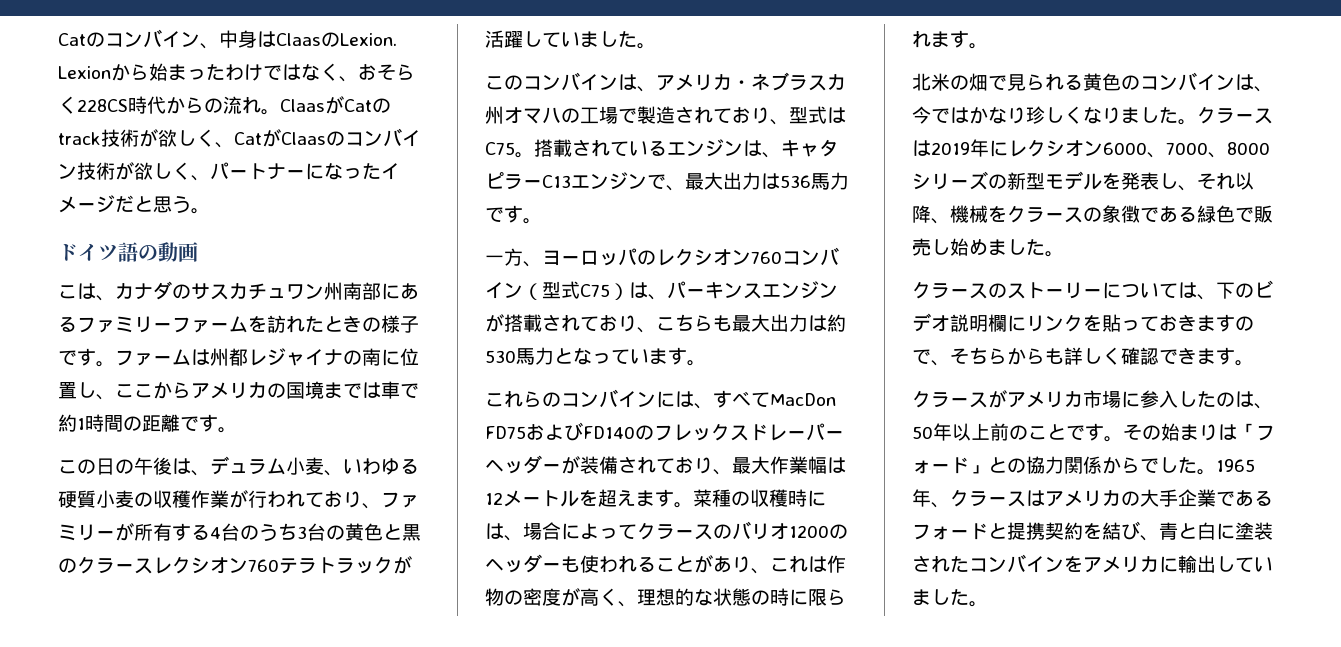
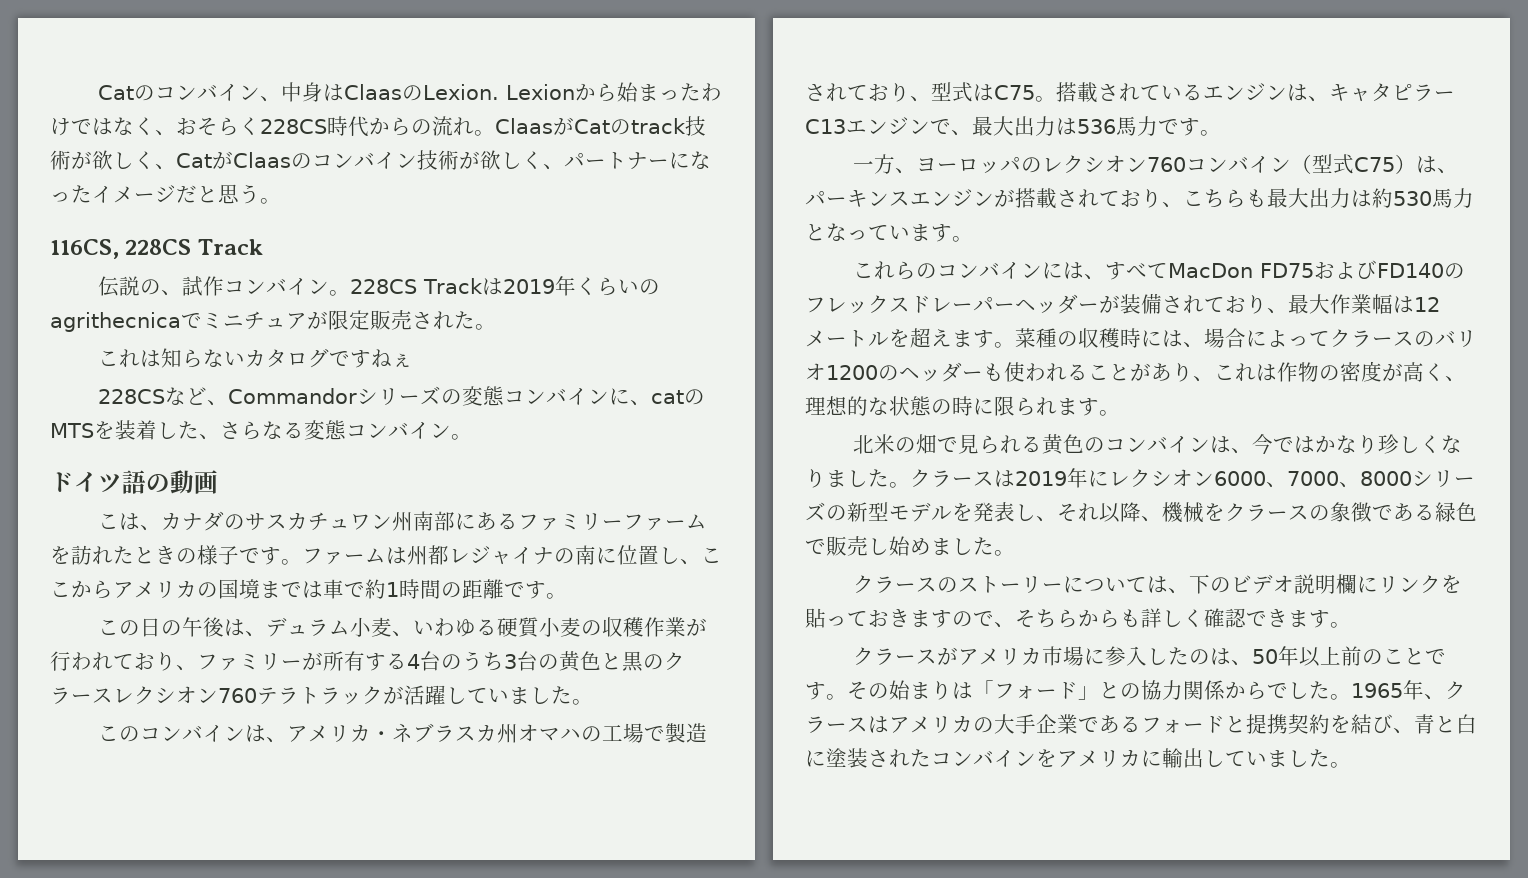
(210, 211) none -> [50,239,263,259] [97,276,661,297] [50,310,496,332] [97,348,413,368] [97,386,705,406] [50,420,472,440] // 116CS, 228CS Track // 伝説の、試作コンバイン。228CS Trackは2019年くらいのagrithecnicaでミニチュアが限定販売された。 // これは知らないカタログですねぇ // 228CSなど、Commandorシリーズの変態コンバインに、catのMTSを装着した、さらなる変態コンバイン。

